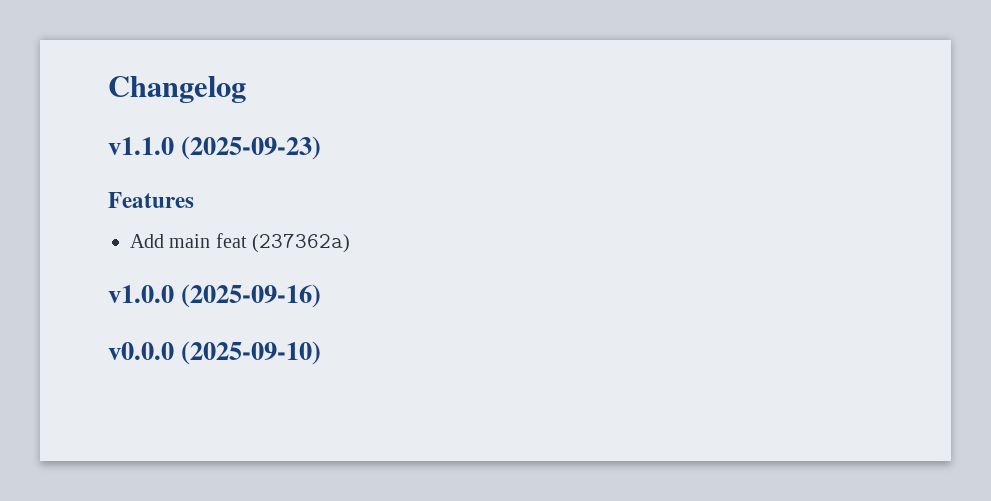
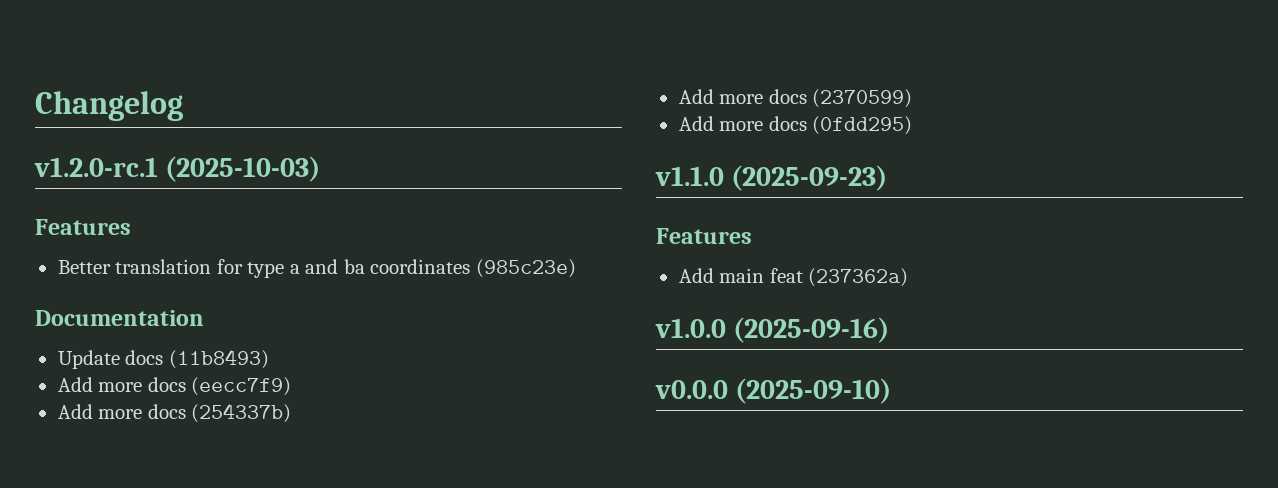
(246, 89) none -> [34,156,321,182] [35,219,131,235] [57,259,576,278] [35,310,204,326] [57,349,269,369] [57,377,292,396] [57,403,292,423] [678,89,913,108] [678,116,913,135] // v1.2.0-rc.1 (2025-10-03) // Features // Better translation for type a and ba coordinates (985c23e) // Documentation // Update docs (11b8493) // Add more docs (eecc7f9) // Add more docs (254337b) // Add more docs (2370599) // Add more docs (0fdd295)

